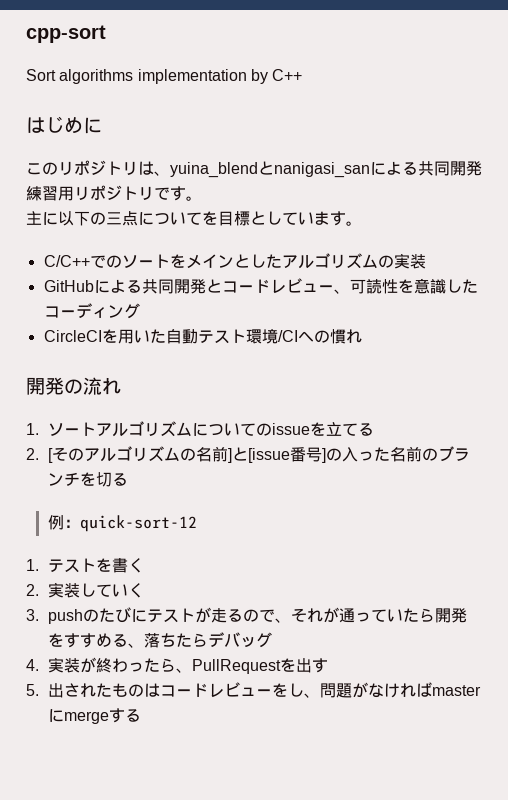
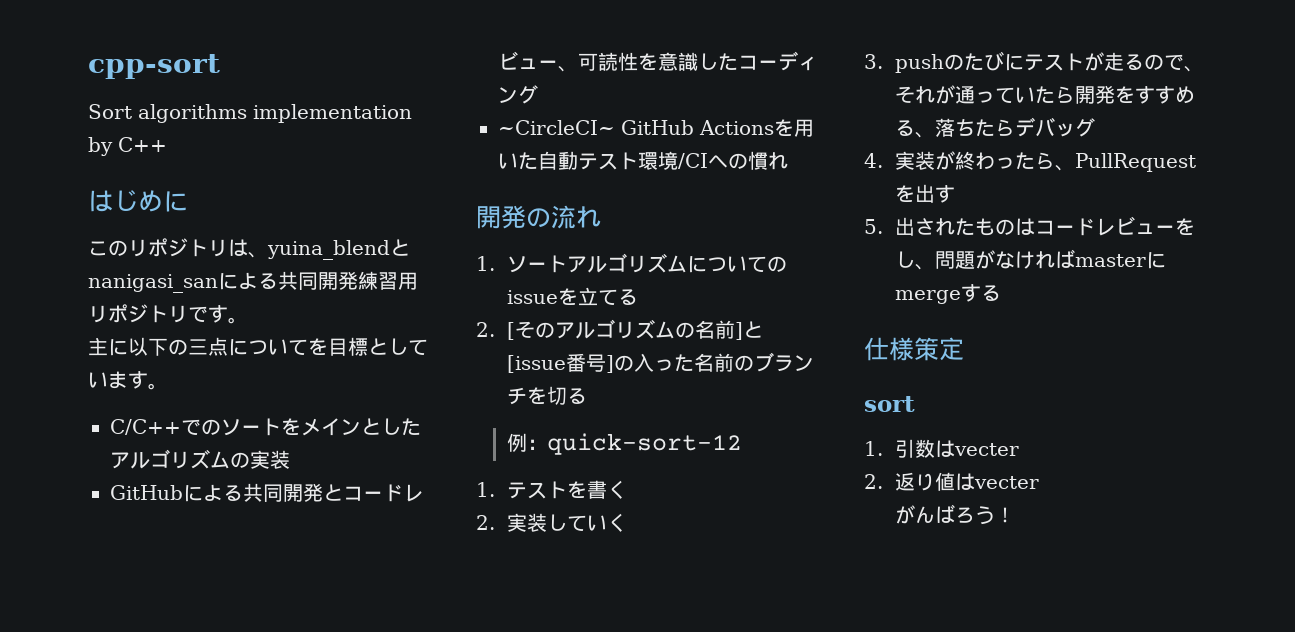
[43,330,102,342] CircleCI -> [498,120,774,135] ~CircleCI~ GitHub Actions
(141, 715) none -> [864,337,964,361] [864,396,915,412] [864,439,1020,458] [864,472,1040,491] [895,504,1016,525] // 仕様策定 // sort // 1.引数はvecter // 2.返り値はvecter // がんばろう！

